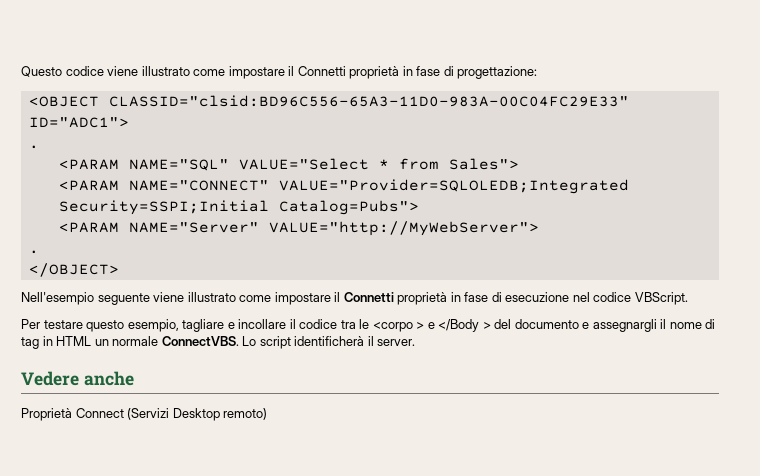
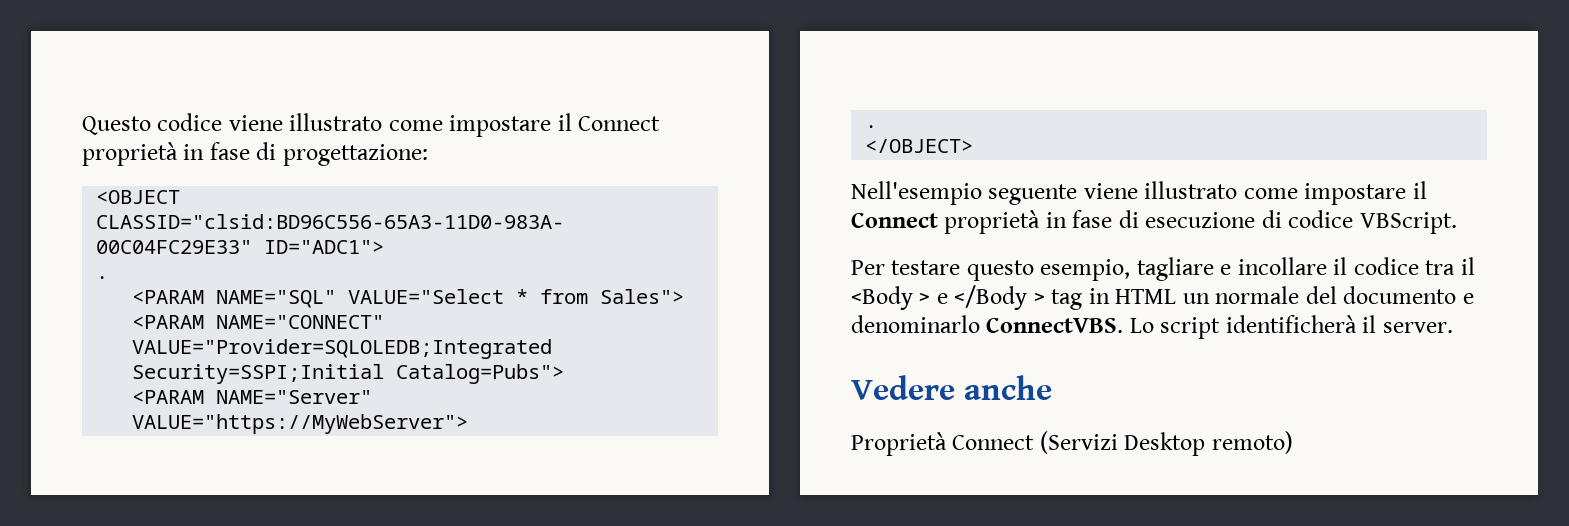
[297,66,346,76] Connetti -> [578,116,661,131] Connect
[268,221,539,236] VALUE="http://MyWebServer"> -> [132,414,469,434] VALUE="https://MyWebServer">
[343,292,394,302] Connetti -> [851,213,938,228] Connect
[572,292,590,302] nel -> [1261,210,1282,228] di
[359,319,413,332] le <corpo -> [1460,257,1475,275] [851,286,913,310] il <Body
[494,319,716,332] del documento e assegnargli il nome di -> (1045, 298) none
(159, 341) none -> [1305,286,1474,304] [851,315,980,333] del documento e denominarlo

